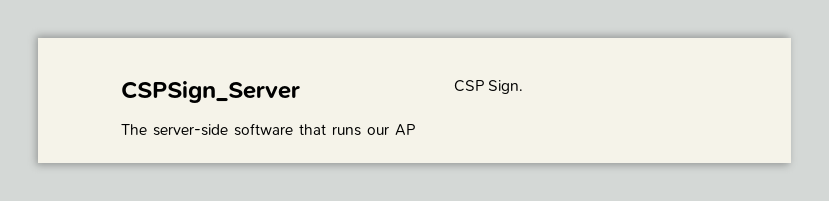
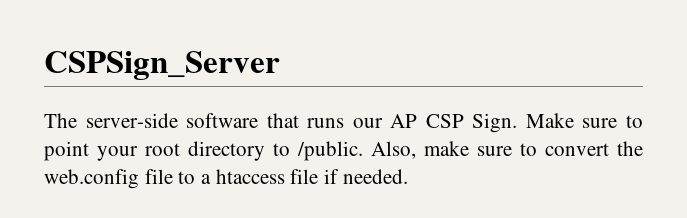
(524, 87) none -> [525,113,643,128] [44,141,643,161] [44,169,408,189] Make sure to point your root directory to /public. Also, make sure to convert the web.config file to a htaccess file if needed.

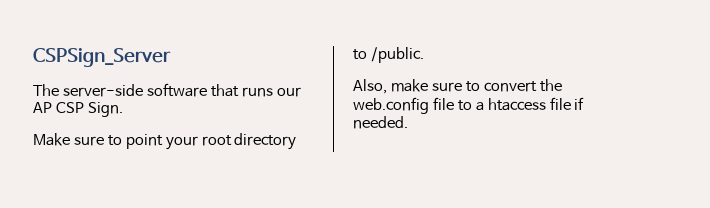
(518, 123) none -> (123, 109) //
(363, 151) none -> (424, 55) //

